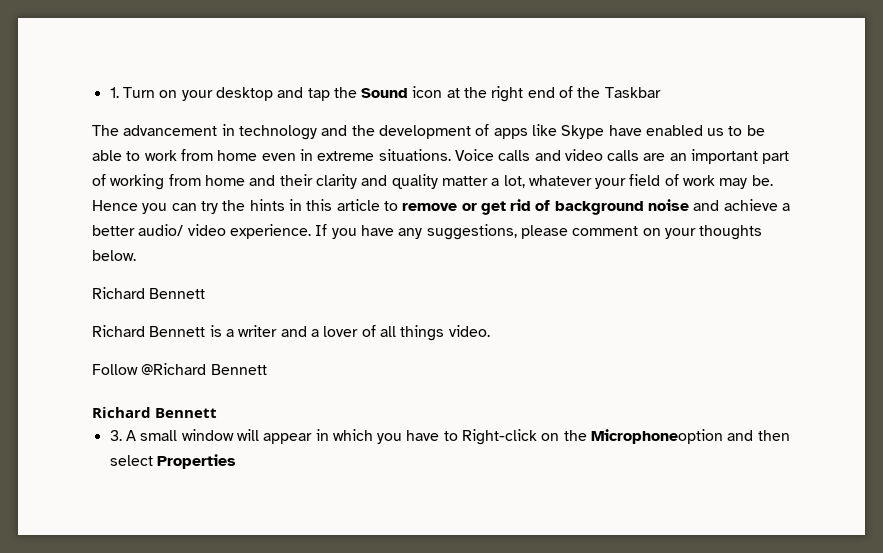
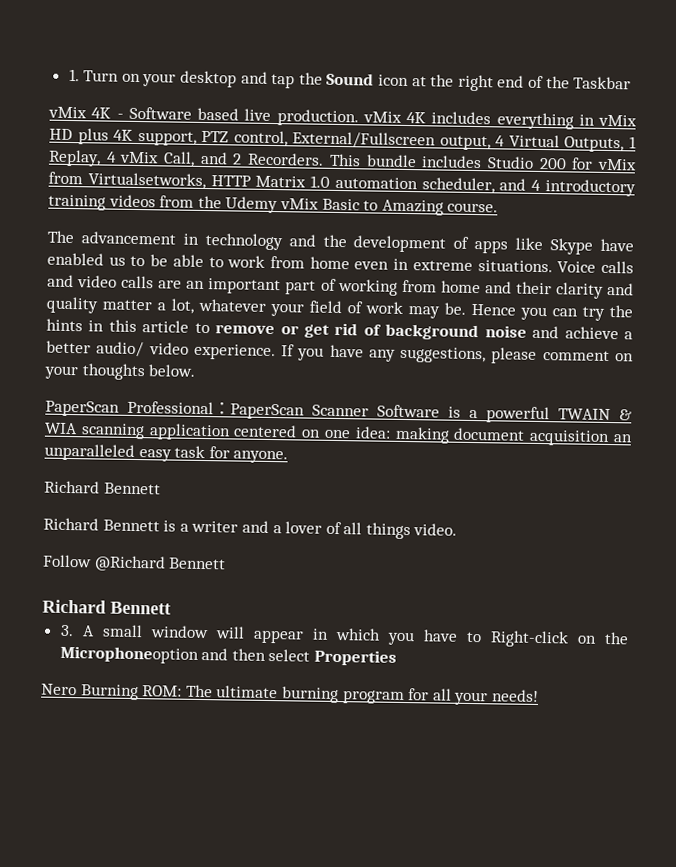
(661, 92) none -> [48,106,637,130] [49,128,637,153] [48,149,637,171] [48,171,636,197] [48,194,499,216] // vMix 4K - Software based live production. vMix 4K includes everything in vMix HD plus 4K support, PTZ control, External/Fullscreen output, 4 Virtual Outputs, 1 Replay, 4 vMix Call, and 2 Recorders. This bundle includes Studio 200 for vMix from Virtualsetworks, HTTP Matrix 1.0 automation scheduler, and 4 introductory training videos from the Udemy vMix Basic to Amazing course.
(136, 255) none -> [45,400,632,424] [44,422,633,447] [44,443,289,464] // PaperScan Professional：PaperScan Scanner Software is a powerful TWAIN & WIA scanning application centered on one idea: making document acquisition an unparalleled easy task for anyone.
(236, 461) none -> [41,683,539,706] // Nero Burning ROM: The ultimate burning program for all your needs!

